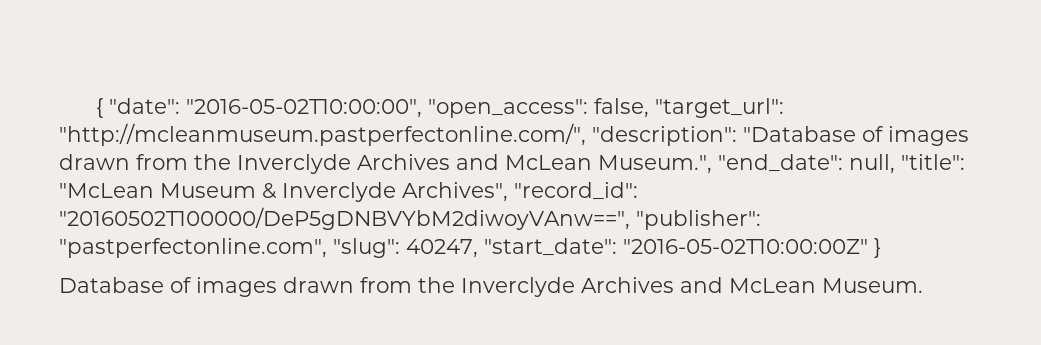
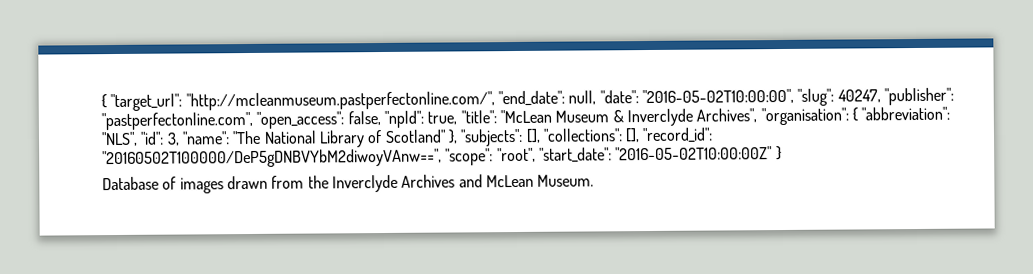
[95,98,784,118] [59,123,969,146] [59,154,895,174] { "date": "2016-05-02T10:00:00", "open_access": false, "target_url": "http://mcleanmuseum.pastperfectonline.com/", "description": "Database of images drawn from the Inverclyde Archives and McLean Museum.", "end_date": null, -> [101,87,954,112] [101,110,458,131] { "target_url": "http://mcleanmuseum.pastperfectonline.com/", "end_date": null, "date": "2016-05-02T10:00:00", "slug": 40247, "publisher": "pastperfectonline.com", "open_access": false, "npld": true,
[514,182,638,200] [59,207,761,230] [59,238,478,258] "record_id": "20160502T100000/DeP5gDNBVYbM2diwoyVAnw==", "publisher": "pastperfectonline.com", "slug": 40247, -> [760,106,951,126] [101,127,714,148] [102,147,536,169] "organisation": { "abbreviation": "NLS", "id": 3, "name": "The National Library of Scotland" }, "subjects": [], "collections": [], "record_id": "20160502T100000/DeP5gDNBVYbM2diwoyVAnw==", "scope": "root",

